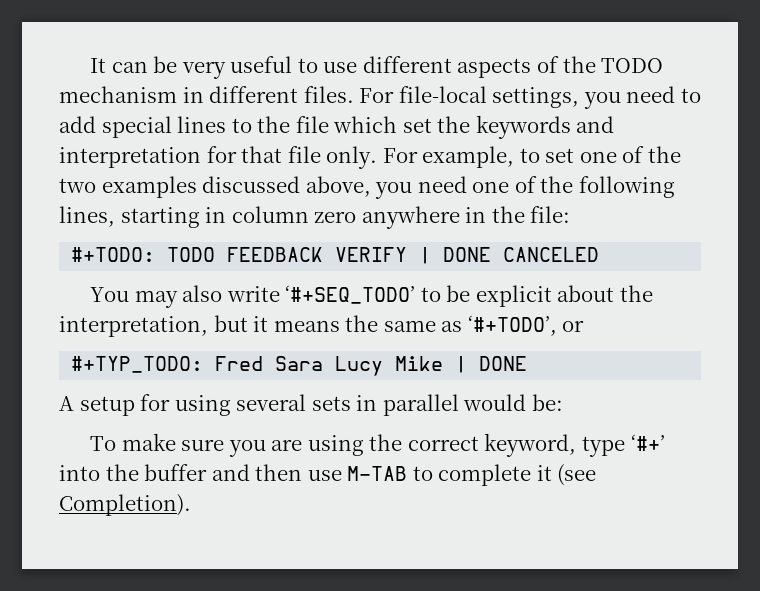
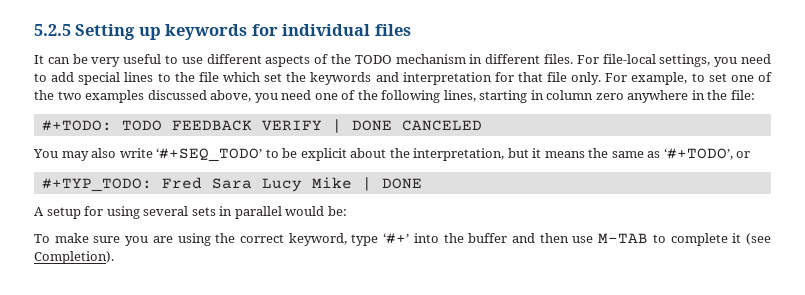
(90, 65) none -> [34,24,411,40] 5.2.5 Setting up keywords for individual files //

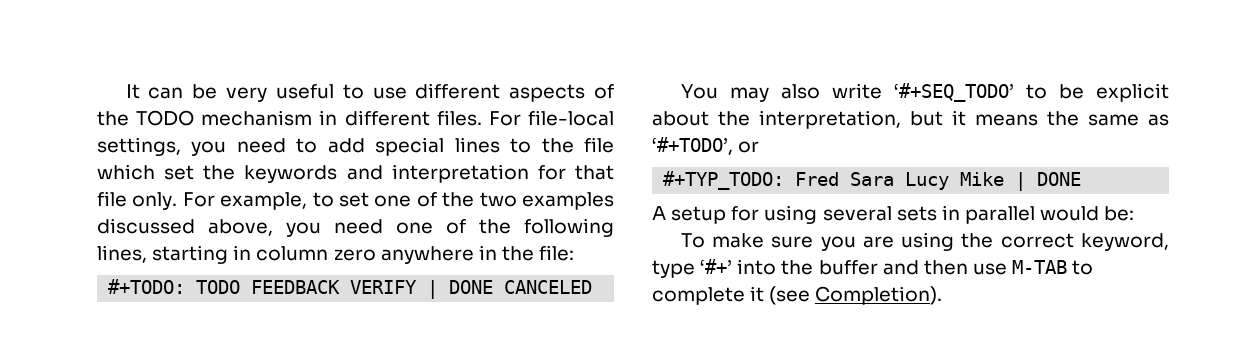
[34,24,411,40] 5.2.5 Setting up keywords for individual files // -> (125, 91) none

